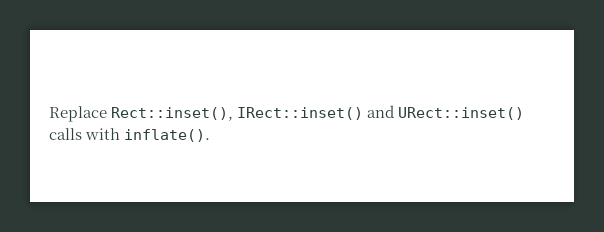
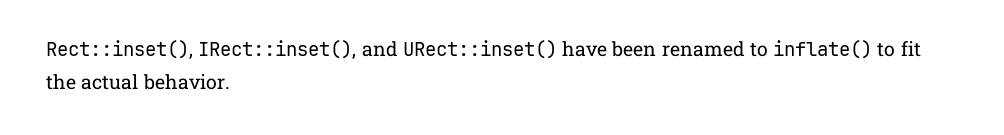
[49,105,525,122] [49,128,211,142] Replace Rect::inset(), IRect::inset() and URect::inset() calls with inflate(). -> [46,40,921,59] [46,74,230,90] Rect::inset(), IRect::inset(), and URect::inset() have been renamed to inflate() to fit the actual behavior.

